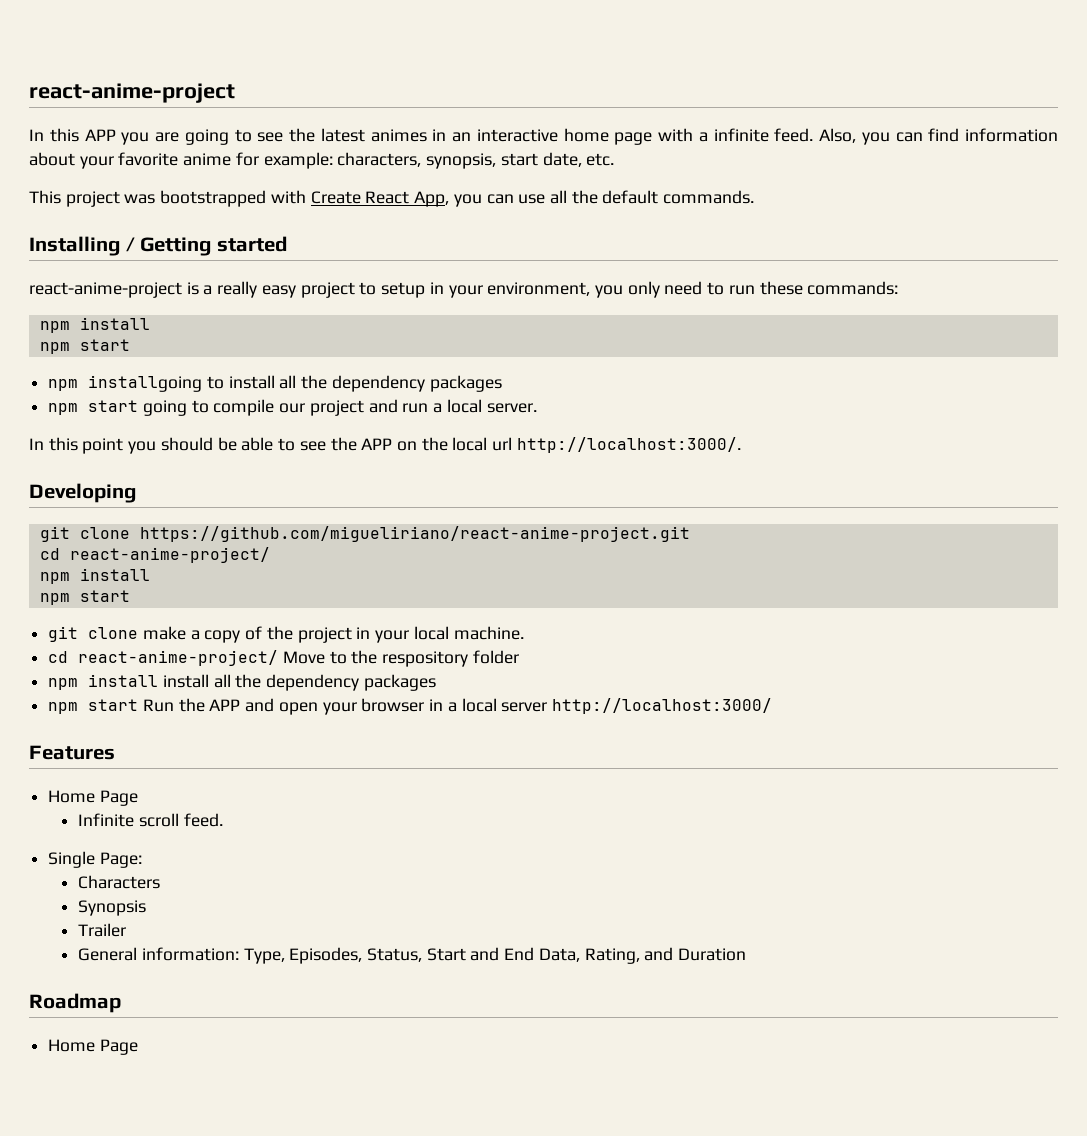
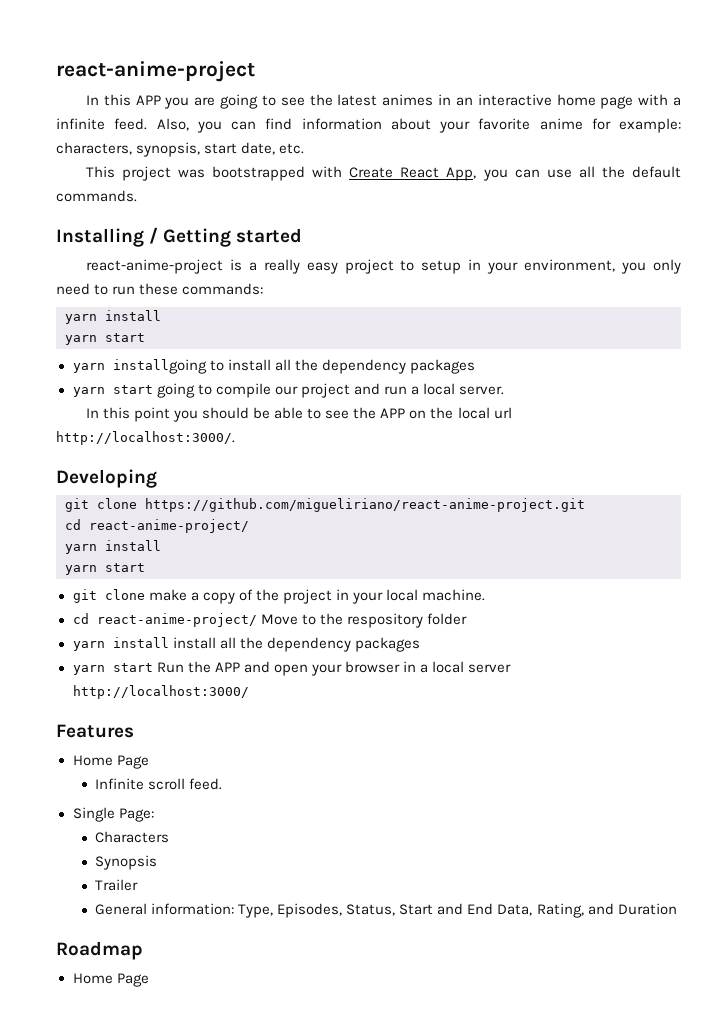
[39,317,150,333] [39,339,130,354] [48,379,79,391] npm install // npm start // npm -> [65,310,161,324] [65,333,145,345] [72,363,105,373] yarn install // yarn start // yarn
[48,403,79,415] npm -> [72,387,105,397] yarn
[39,568,150,584] [39,593,70,605] npm install // npm -> [65,540,161,554] [65,565,97,575] yarn install // yarn
[48,678,79,690] npm -> [72,641,105,651] yarn
[48,702,79,714] npm -> [72,665,105,675] yarn

